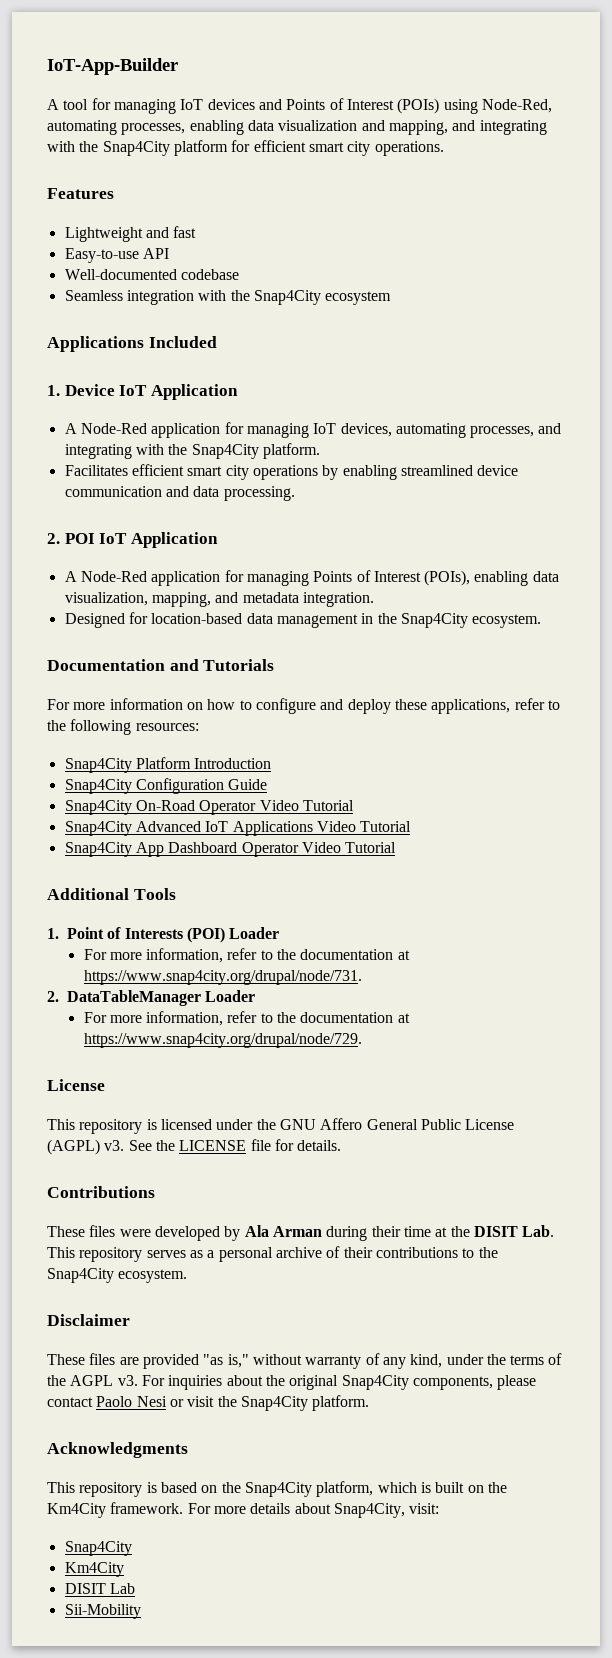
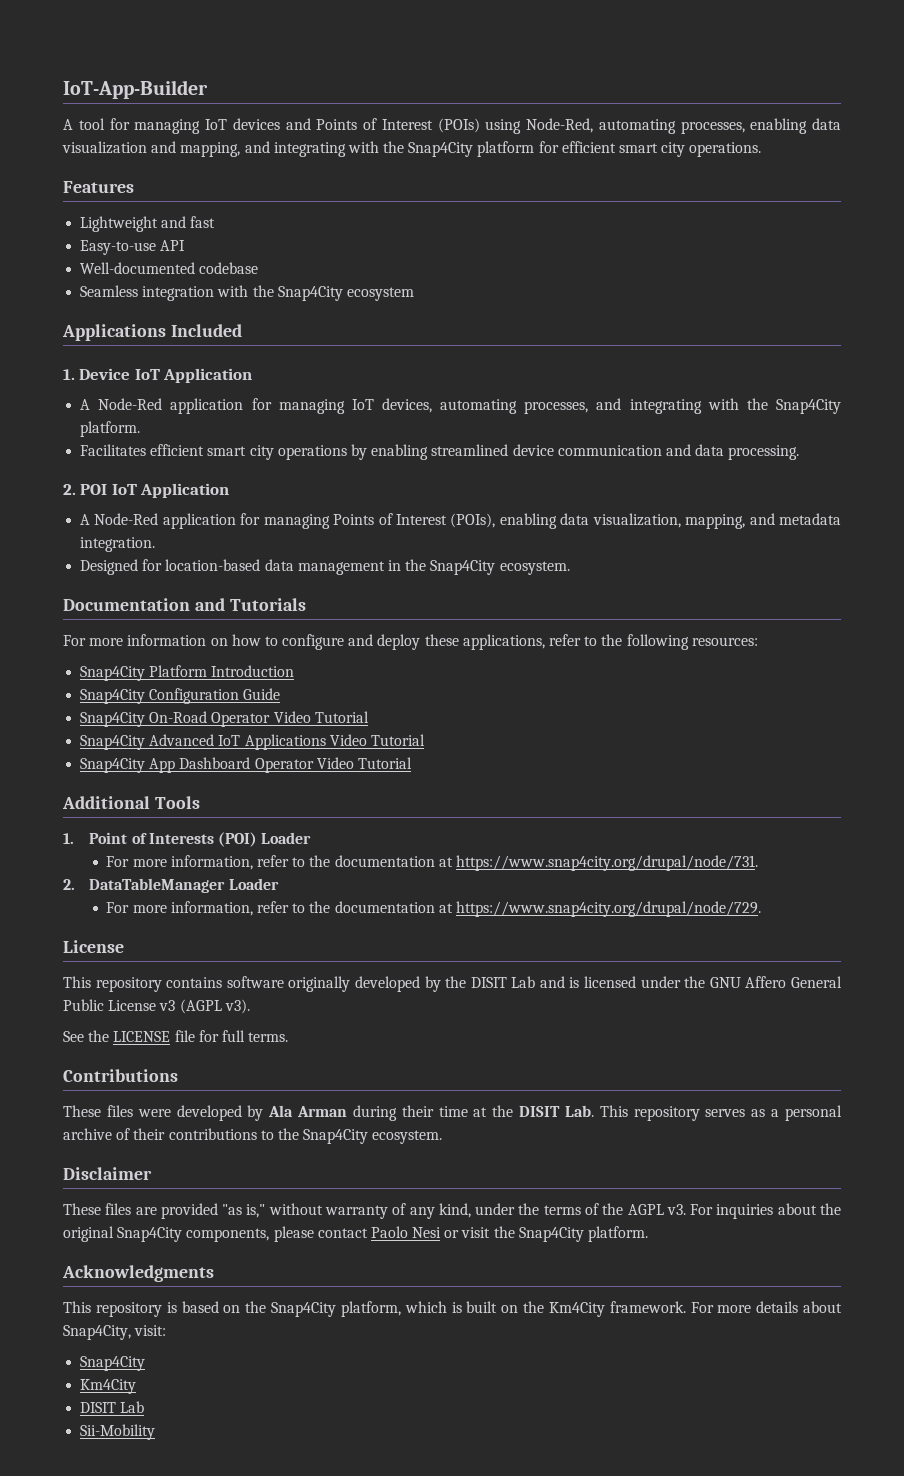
(143, 1126) none -> [166,976,565,992] contains software originally developed by the DISIT Lab and
[47,1139,125,1155] (AGPL) v3. -> [159,999,250,1014] v3 (AGPL v3). //
[297,1140,342,1151] details. -> [221,1030,289,1042] full terms.

